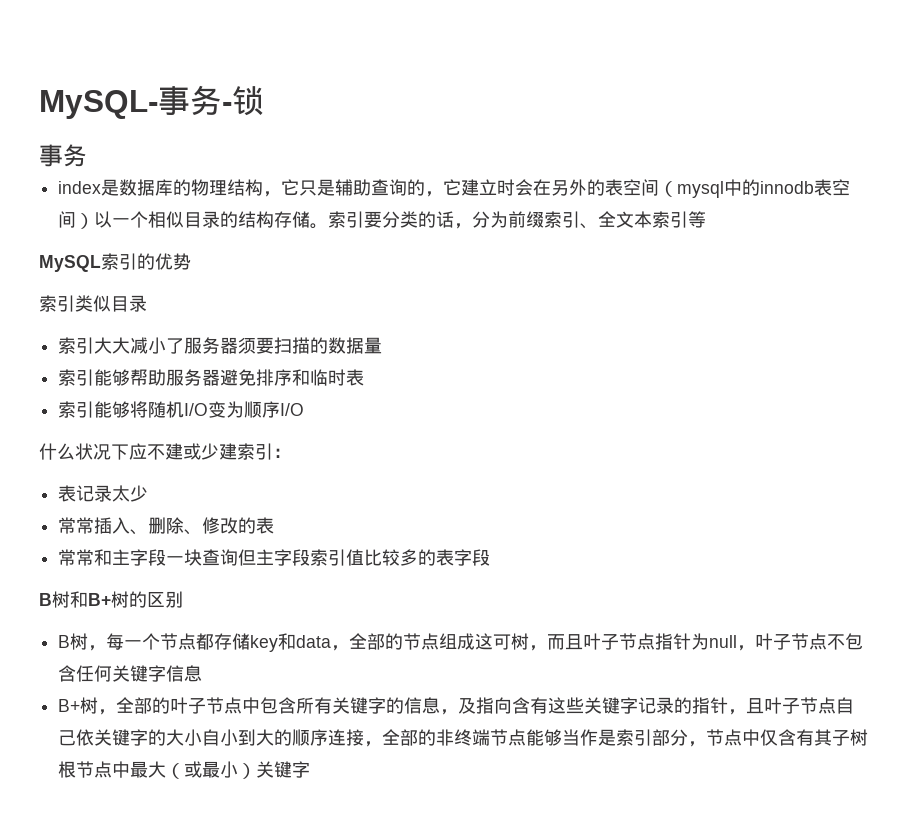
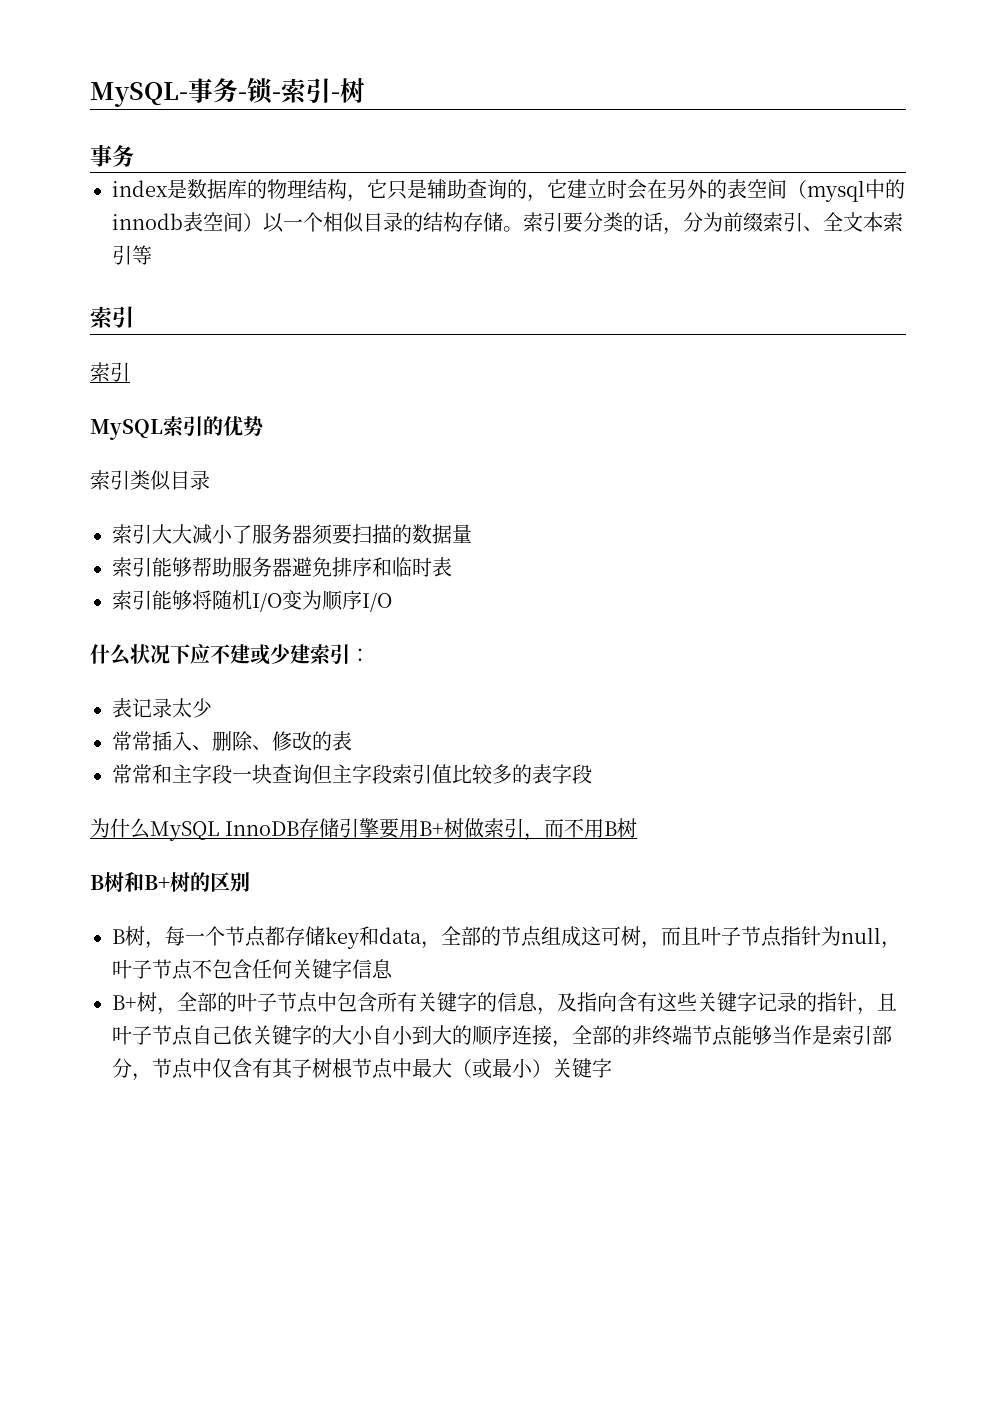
(264, 101) none -> [272,78,365,104] -索引-树
(707, 219) none -> [89,306,134,329] [90,362,130,382] // 索引 // 索引
(491, 557) none -> [90,818,638,841] // 为什么MySQL InnoDB存储引擎要用B+树做索引，而不用B树

